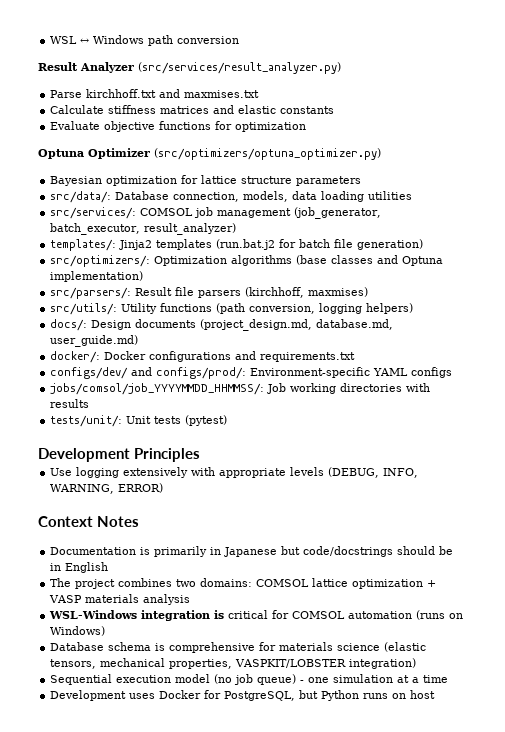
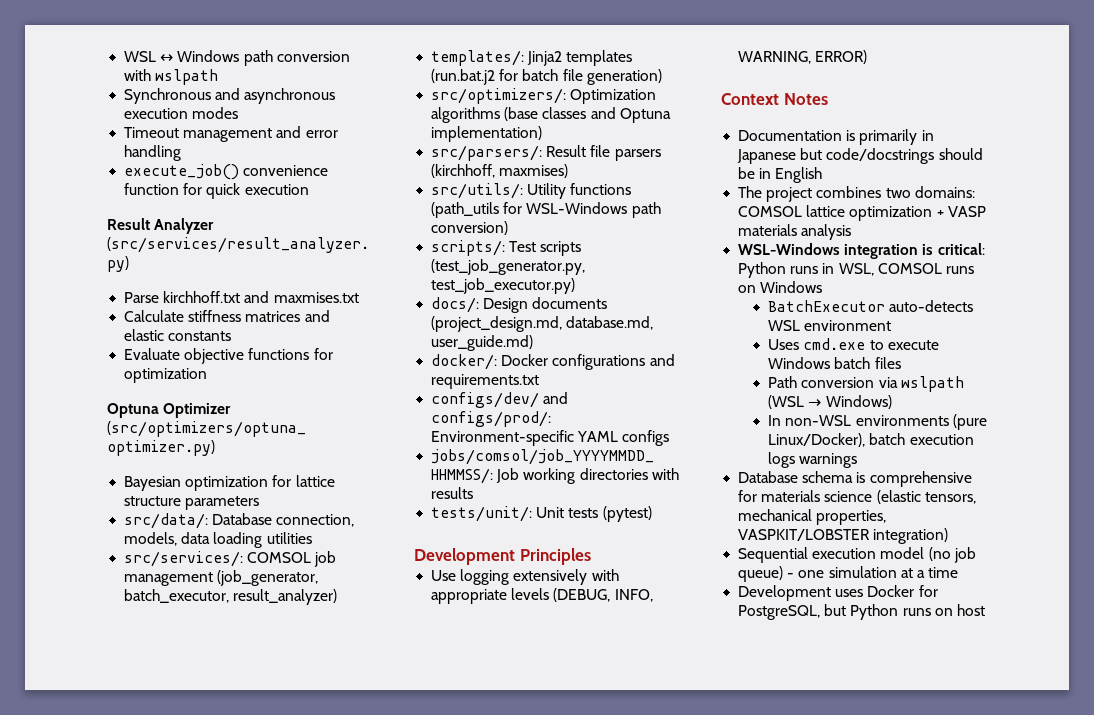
(240, 40) none -> [124,69,219,85] [124,88,336,104] [124,107,239,119] [124,126,338,142] [124,145,182,161] [124,164,329,180] [124,183,309,199] with wslpath // Synchronous and asynchronous execution modes // Timeout management and error handling // execute_job() convenience function for quick execution
[216,303,414,314] (path conversion, logging helpers) -> [431,202,661,218] [431,221,509,235] [431,240,582,256] [431,259,586,275] [431,278,576,294] (path_utils for WSL-Windows path conversion) // scripts/: Test scripts (test_job_generator.py, test_job_executor.py)
[228,610,464,620] [50,626,106,636] critical for COMSOL automation (runs on Windows) -> [937,243,985,255] [738,262,974,278] [738,281,823,293] [768,300,974,312] [768,320,892,331] [768,338,939,350] [768,357,901,369] [768,376,964,392] [768,395,892,409] [768,414,987,430] [768,433,974,447] [768,452,858,468] critical: Python runs in WSL, COMSOL runs on Windows // BatchExecutor auto-detects WSL environment // Uses cmd.exe to execute Windows batch files // Path conversion via wslpath (WSL → Windows) // In non-WSL environments (pure Linux/Docker), batch execution logs warnings

